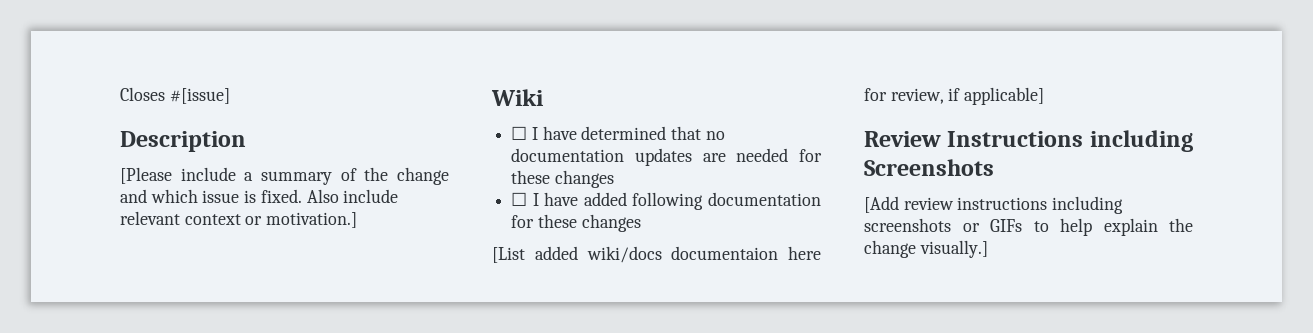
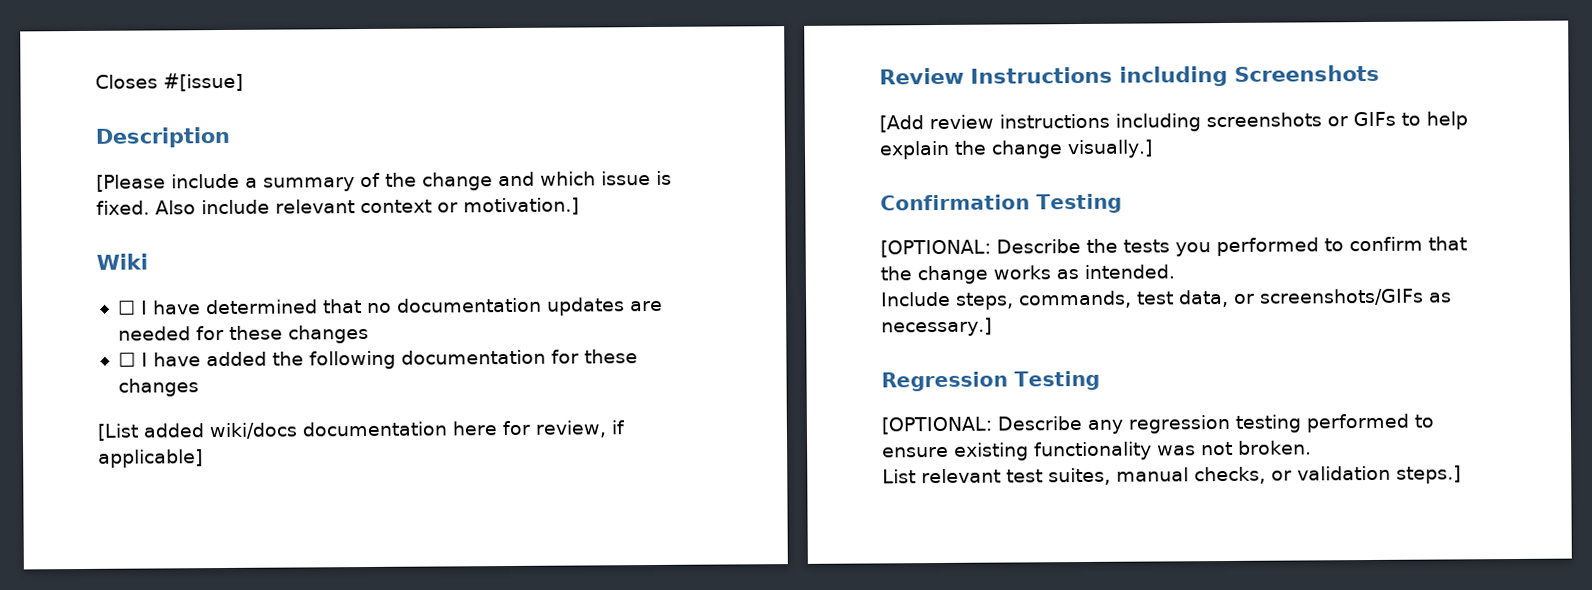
(627, 199) none -> [271,351,304,366] the
[671,246,779,260] documentaion -> [302,421,447,437] documentation
(988, 249) none -> [880,193,1122,214] [880,236,1467,258] [880,264,1175,285] [880,288,1452,310] [881,317,992,337] [881,370,1100,392] [881,413,1434,435] [882,440,1312,461] [882,465,1461,486] // Confirmation Testing // [OPTIONAL: Describe the tests you performed to confirm that the change works as intended. // Include steps, commands, test data, or screenshots/GIFs as necessary.] // Regression Testing // [OPTIONAL: Describe any regression testing performed to ensure existing functionality was not broken. // List relevant test suites, manual checks, or validation steps.]

